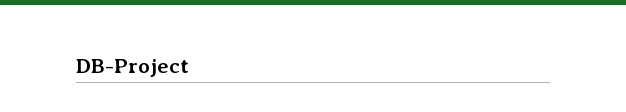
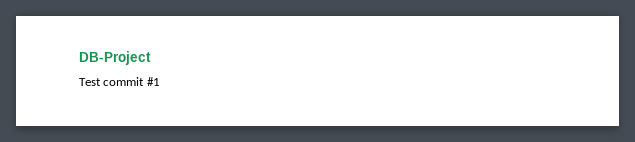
(189, 68) none -> [79,77,160,86] // Test commit #1

